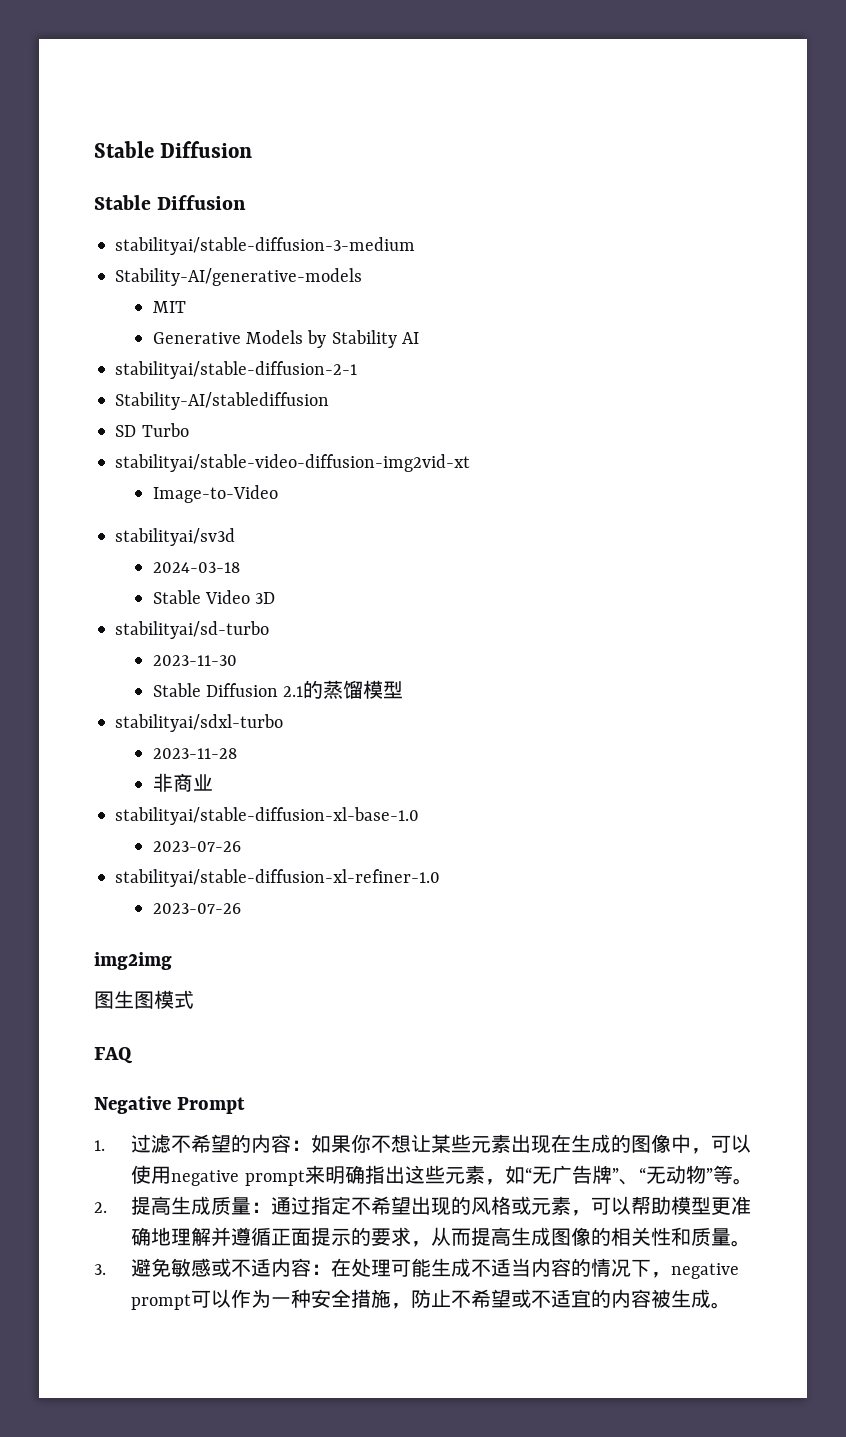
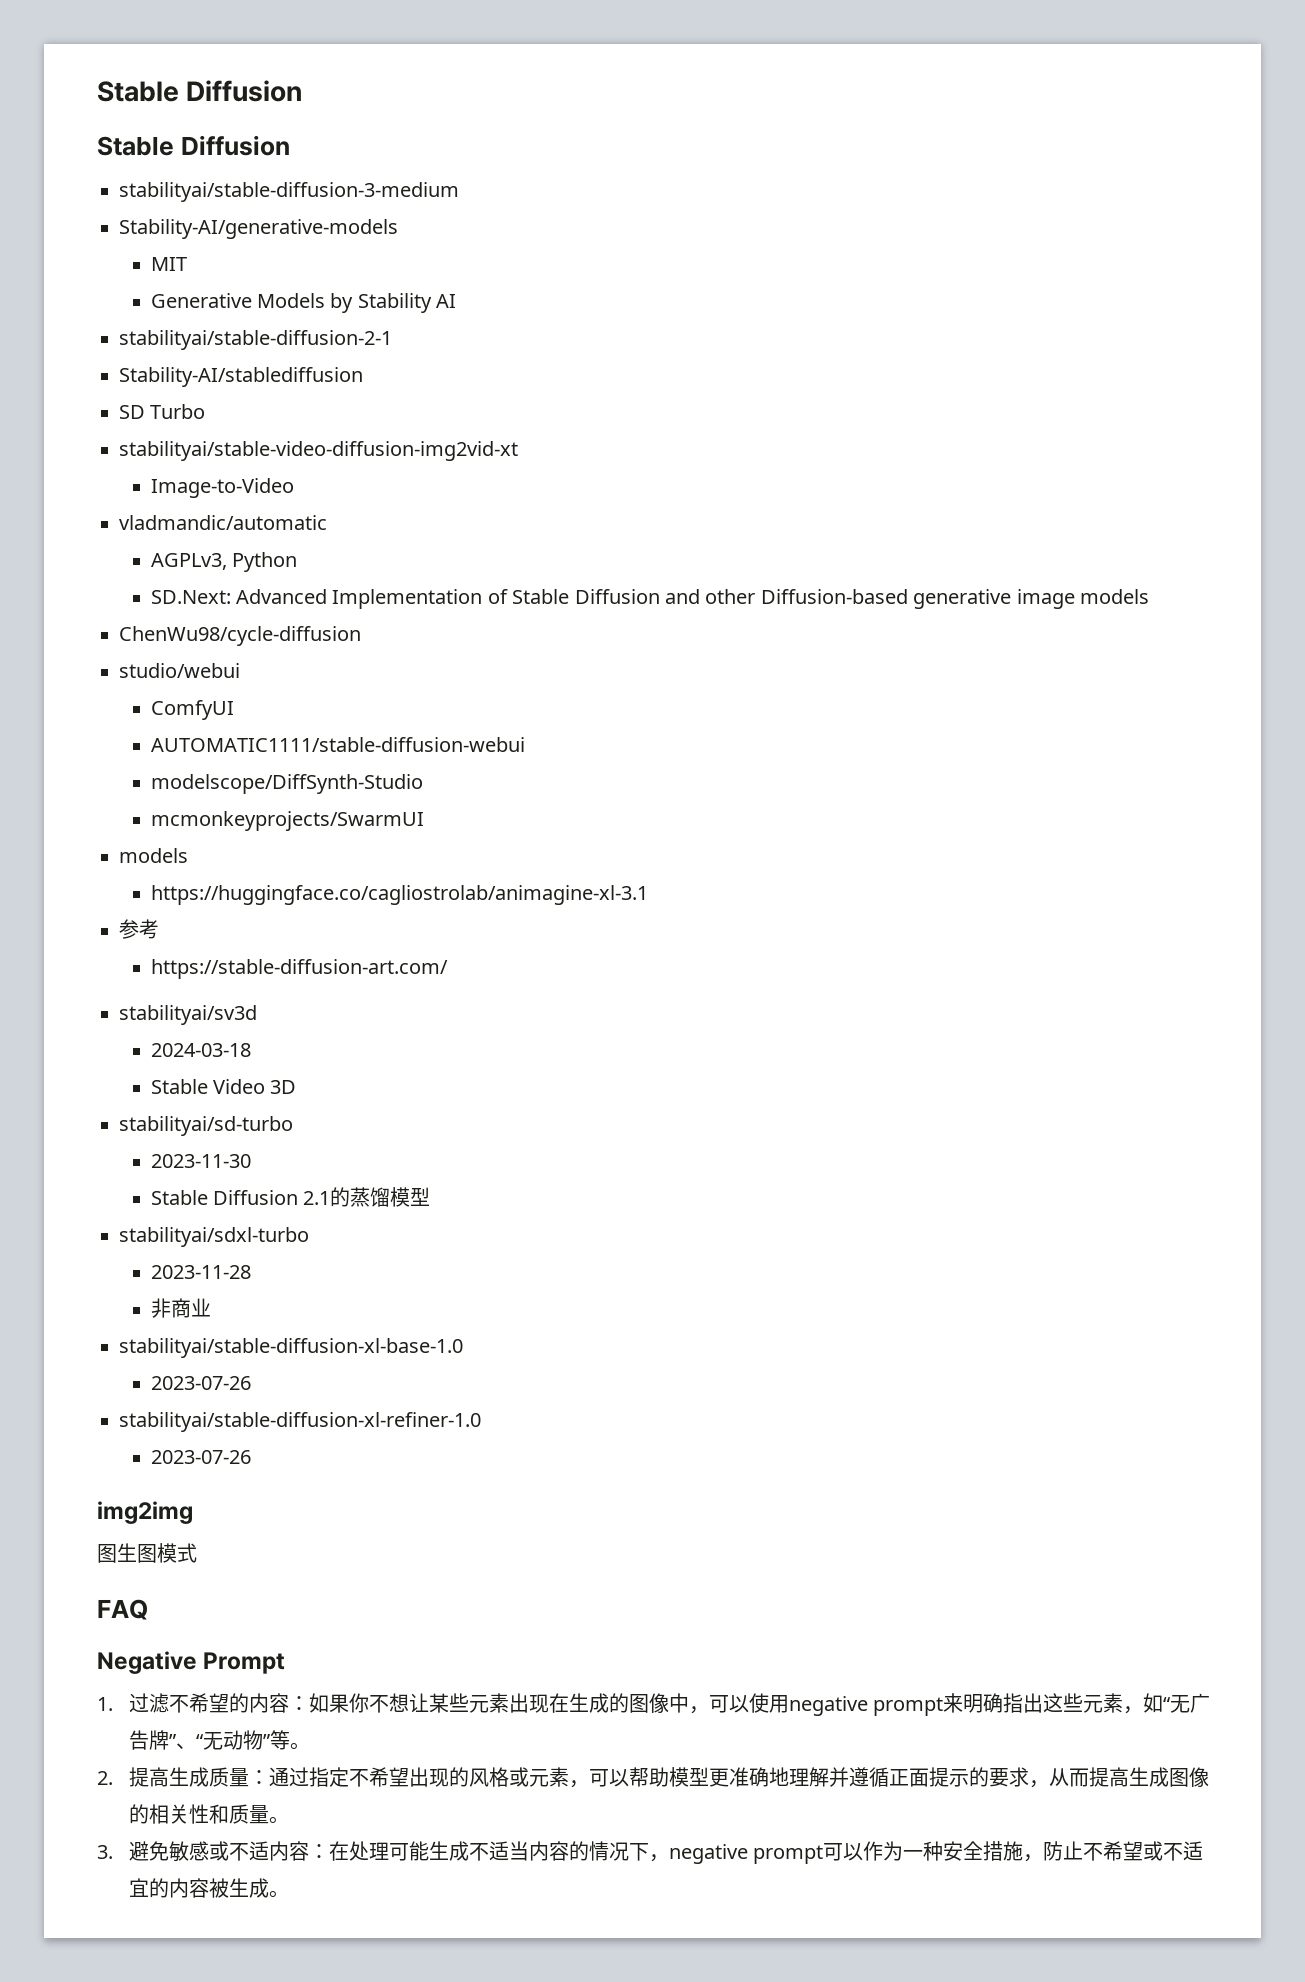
(278, 494) none -> [119,515,327,530] [150,552,297,572] [150,589,1149,609] [119,626,361,646] [119,663,240,678] [150,700,234,720] [150,737,525,752] [150,774,423,794] [150,811,424,831] [119,848,188,863] [150,885,648,905] [119,919,159,939] [150,959,448,979] // vladmandic/automatic // AGPLv3, Python // SD.Next: Advanced Implementation of Stable Diffusion and other Diffusion-based generative image models // ChenWu98/cycle-diffusion // studio/webui // ComfyUI // AUTOMATIC1111/stable-diffusion-webui // modelscope/DiffSynth-Studio // mcmonkeyprojects/SwarmUI // models // https://huggingface.co/cagliostrolab/animagine-xl-3.1 // 参考 // https://stable-diffusion-art.com/

